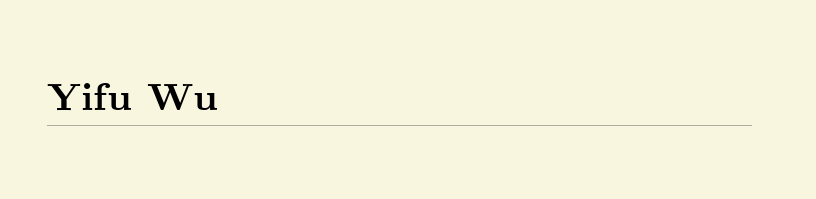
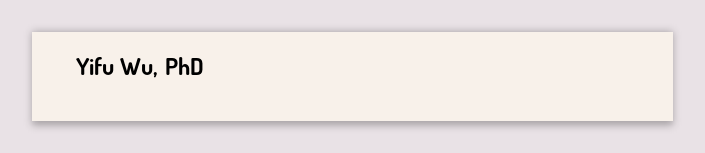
[147,84,218,110] Wu -> [120,57,204,78] Wu, PhD

